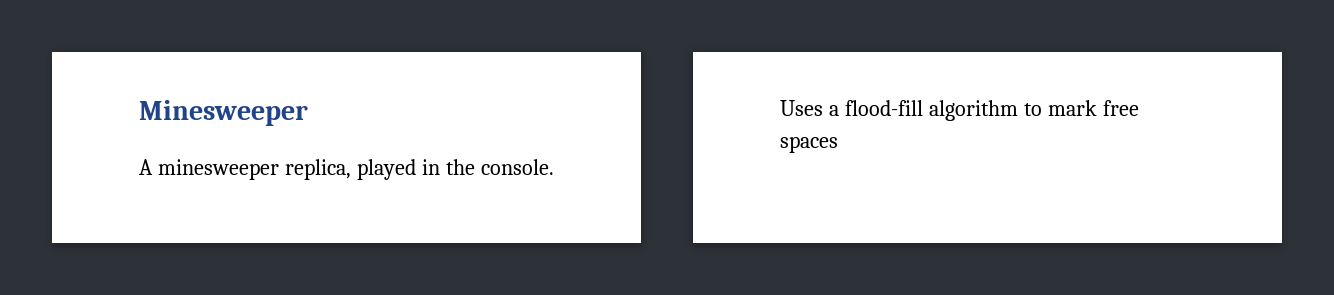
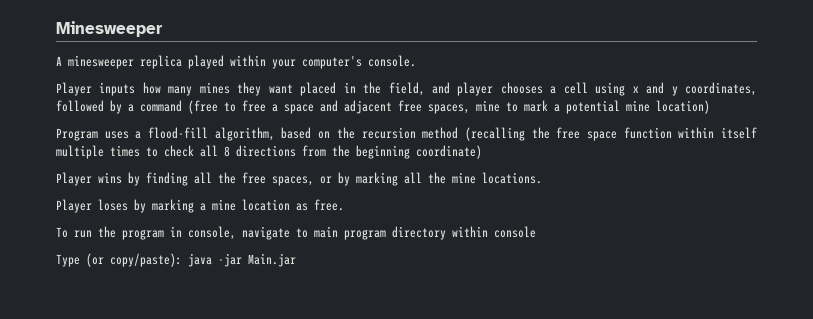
[284,159,554,180] [780,100,1139,121] [780,136,838,153] replica, played in the console. Uses a flood-fill algorithm to mark free spaces -> [140,55,416,69] [56,82,758,96] [56,100,710,114] [56,127,757,141] [56,145,482,159] [56,172,542,186] [56,199,344,213] [56,226,536,240] [56,253,296,267] replica played within your computer's console. // Player inputs how many mines they want placed in the field, and player chooses a cell using x and y coordinates, followed by a command (free to free a space and adjacent free spaces, mine to mark a potential mine location) // Program uses a flood-fill algorithm, based on the recursion method (recalling the free space function within itself multiple times to check all 8 directions from the beginning coordinate) // Player wins by finding all the free spaces, or by marking all the mine locations. // Player loses by marking a mine location as free. // To run the program in console, navigate to main program directory within console // Type (or copy/paste): java -jar Main.jar

